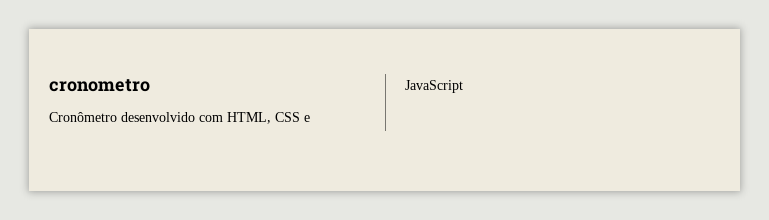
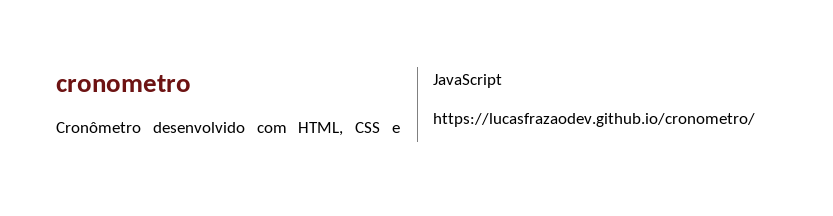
(463, 86) none -> [433,113,755,127] // https://lucasfrazaodev.github.io/cronometro/

